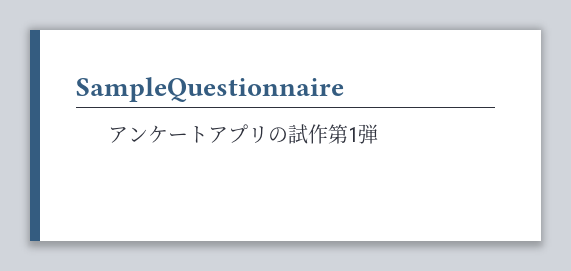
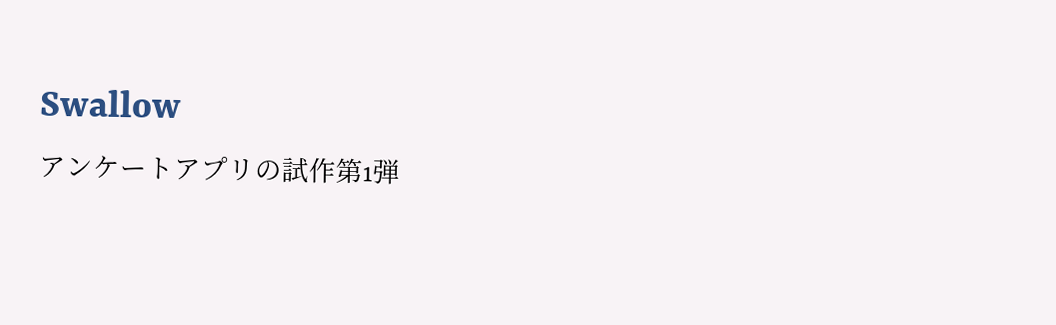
[76,77,344,102] SampleQuestionnaire -> [39,88,182,119] Swallow

